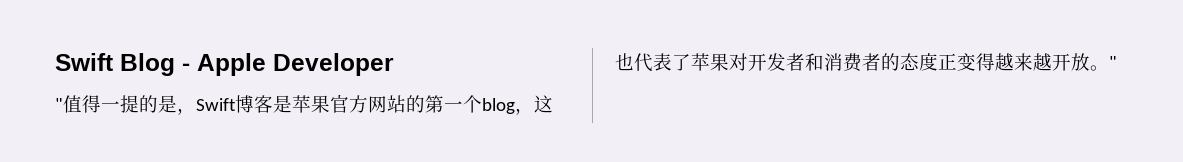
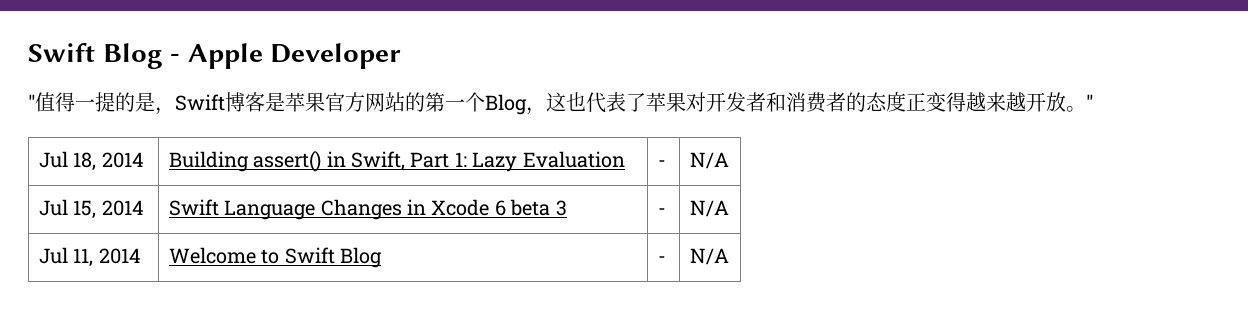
[482,98,515,114] blog -> [485,94,527,115] Blog
(1117, 62) none -> [38,151,144,171] [168,151,625,172] [657,160,666,167] [689,152,729,169] [38,199,144,219] [168,199,567,220] [657,208,666,215] [689,200,729,217] [38,247,141,267] [168,247,382,268] [657,256,666,263] [689,248,729,265] // Jul 18, 2014 | Building assert() in Swift, Part 1: Lazy Evaluation | - | N/A // Jul 15, 2014 | Swift Language Changes in Xcode 6 beta 3 | - | N/A // Jul 11, 2014 | Welcome to Swift Blog | - | N/A

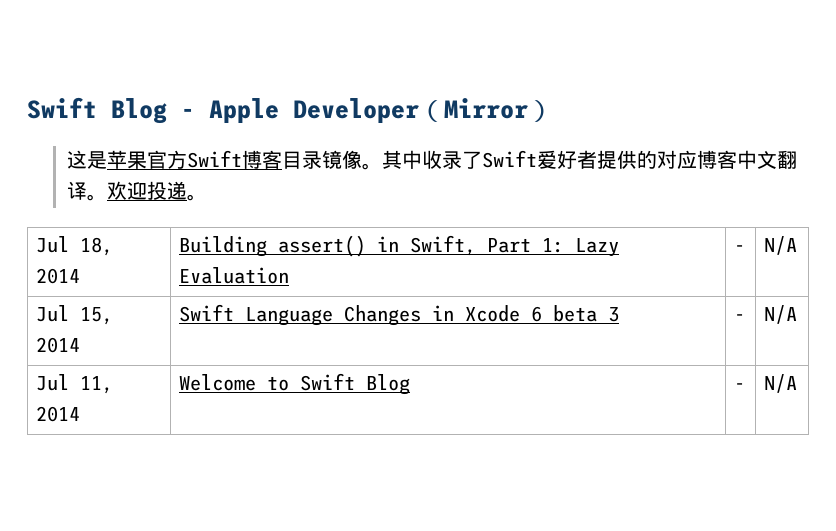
[28,91,1093,115] // "值得一提的是，Swift博客是苹果官方网站的第一个Blog，这也代表了苹果对开发者和消费者的态度正变得越来越开放。" -> [419,98,553,122] [66,150,797,170] [66,181,207,201] （Mirror） // 这是苹果官方Swift博客目录镜像。其中收录了Swift爱好者提供的对应博客中文翻译。欢迎投递。

